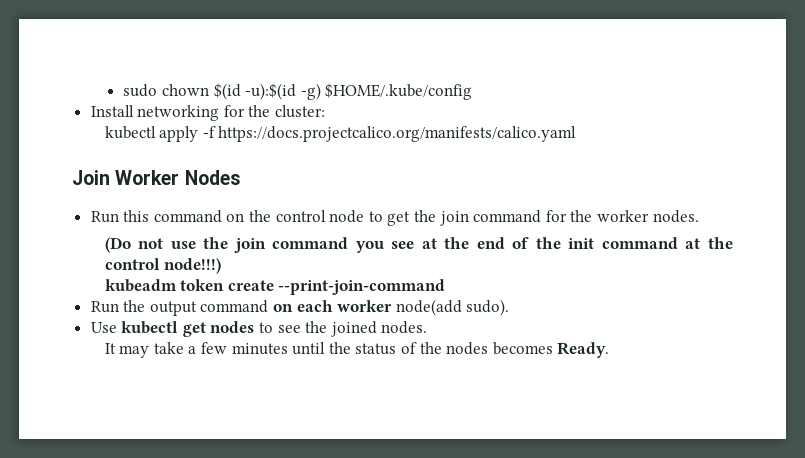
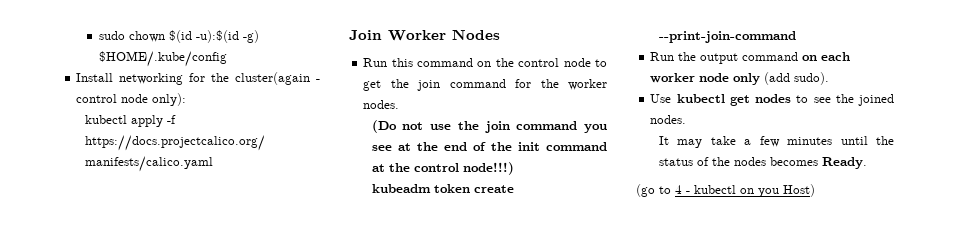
[275,105,326,118] cluster: -> [235,72,320,85] [76,93,187,106] cluster(again - control node only):
[395,299,462,316] node(add -> [699,72,791,85] node only (add
(610, 350) none -> [636,184,815,197] // (go to 4 - kubectl on you Host)

